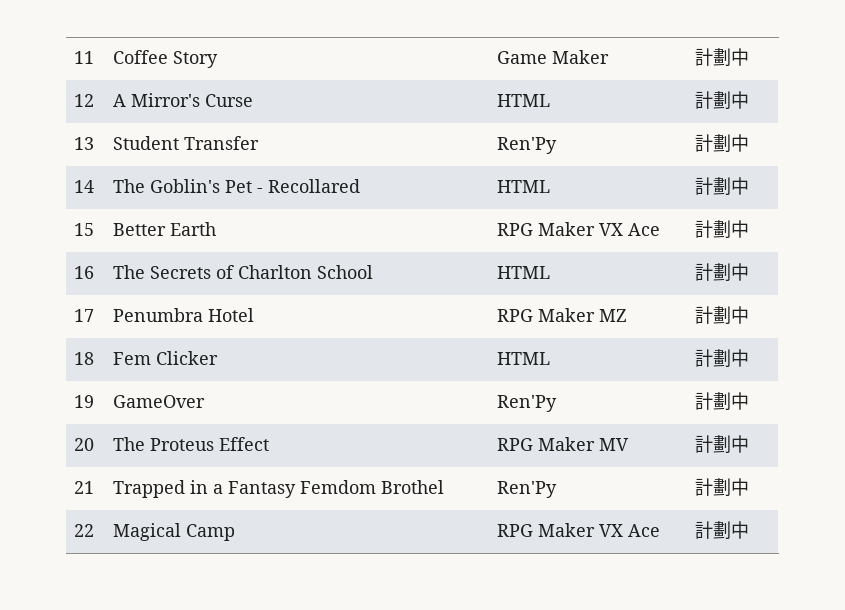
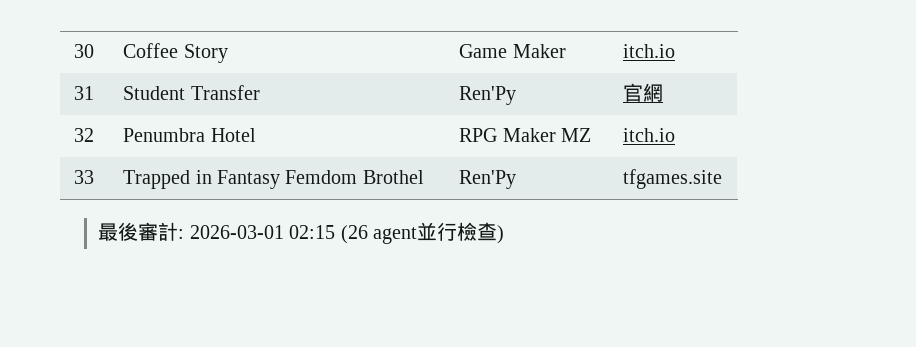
[73,51,94,64] 11 -> [74,44,95,58] 30
[694,48,749,66] [73,94,94,107] [112,93,253,107] [496,94,550,107] [694,91,749,109] [73,137,94,150] [112,136,259,150] [496,137,557,154] [694,134,749,152] [73,180,94,193] [112,179,360,193] [496,180,550,193] [694,177,749,195] [73,223,94,236] [112,222,216,236] [496,222,660,236] [694,220,749,238] [73,266,94,279] [112,265,373,279] [496,266,550,279] [694,263,749,281] [73,309,94,322] 計劃中 // 12 | A Mirror's Curse | HTML | 計劃中 // 13 | Student Transfer | Ren'Py | 計劃中 // 14 | The Goblin's Pet - Recollared | HTML | 計劃中 // 15 | Better Earth | RPG Maker VX Ace | 計劃中 // 16 | The Secrets of Charlton School | HTML | 計劃中 // 17 -> [623,44,676,58] [74,86,95,100] [123,85,260,100] [459,86,517,105] [623,83,664,102] [74,128,95,142] itch.io // 31 | Student Transfer | Ren'Py | 官網 // 32
[694,306,749,324] [73,352,94,365] [112,351,218,365] [496,352,550,365] [694,349,749,367] [73,395,94,408] [112,395,205,408] [496,395,557,412] [694,392,749,410] [73,438,94,451] [112,437,269,451] [496,437,629,451] [694,435,749,453] [73,481,94,494] 計劃中 // 18 | Fem Clicker | HTML | 計劃中 // 19 | GameOver | Ren'Py | 計劃中 // 20 | The Proteus Effect | RPG Maker MV | 計劃中 // 21 -> [623,128,676,142] [74,170,95,184] itch.io // 33
[212,484,223,494] a -> (212, 177) none
[694,478,749,496] [73,524,94,537] [112,523,235,541] [496,523,660,537] [694,521,749,539] 計劃中 // 22 | Magical Camp | RPG Maker VX Ace | 計劃中 -> [623,169,723,189] [98,222,504,244] tfgames.site // 最後審計: 2026-03-01 02:15 (26 agent並行檢查)

